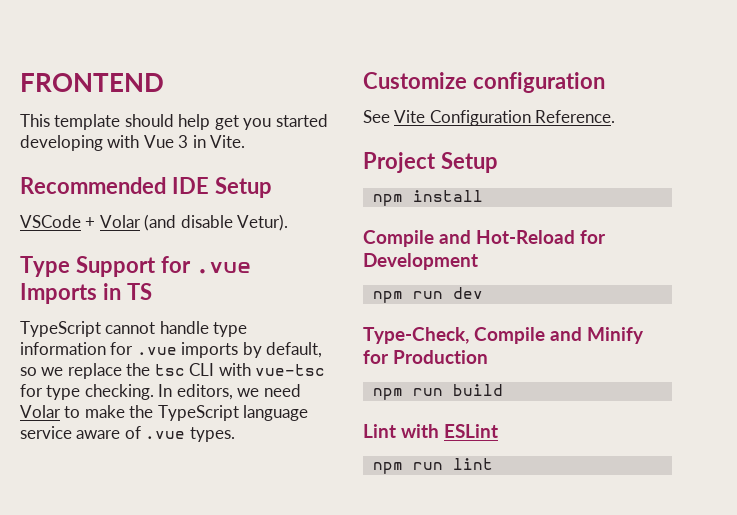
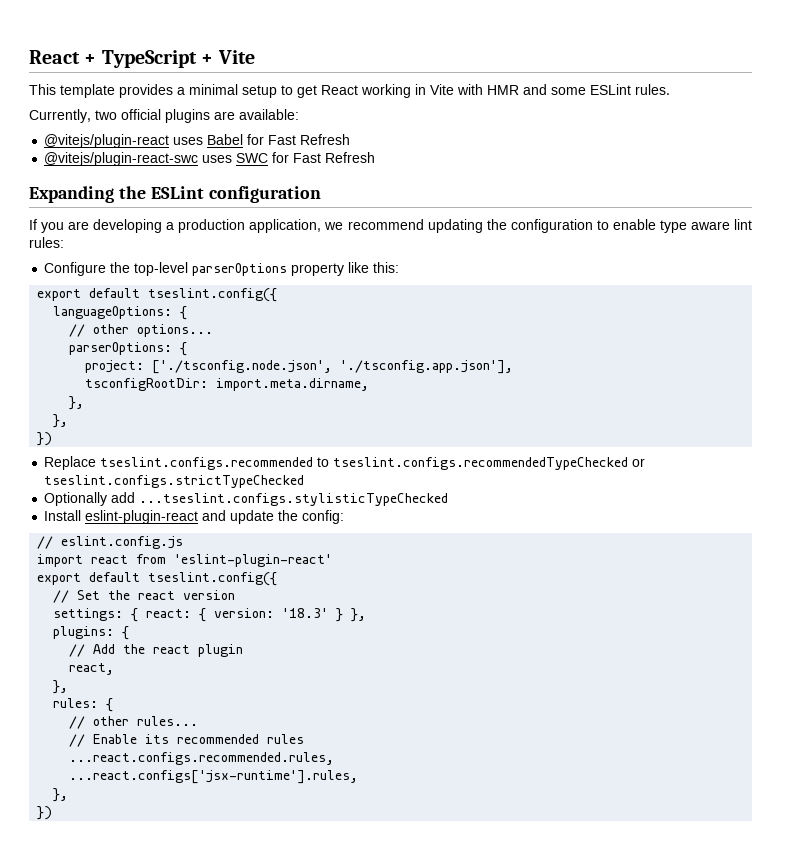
[20,73,164,92] [20,114,328,130] [20,135,246,151] [20,177,272,198] [20,214,289,231] [20,256,251,277] [20,283,152,304] [20,321,248,337] [20,342,323,358] [20,363,326,379] [20,384,301,400] [20,405,309,421] [20,426,235,442] [363,72,605,93] [363,110,616,126] [363,152,498,173] [372,190,483,206] [363,230,607,247] [363,253,478,270] [372,287,483,303] [363,327,645,344] [363,350,489,364] [372,384,503,400] [363,424,499,438] [372,458,493,474] FRONTEND // This template should help get you started developing with Vue 3 in Vite. // Recommended IDE Setup // VSCode + Volar (and disable Vetur). // Type Support for .vue Imports in TS // TypeScript cannot handle type information for .vue imports by default, so we replace the tsc CLI with vue-tsc for type checking. In editors, we need Volar to make the TypeScript language service aware of .vue types. // Customize configuration // See Vite Configuration Reference. // Project Setup // npm install // Compile and Hot-Reload for Development // npm run dev // Type-Check, Compile and Minify for Production // npm run build // Lint with ESLint // npm run lint -> [29,50,255,68] [29,84,670,98] [29,109,299,123] [44,134,351,148] [44,152,376,166] [29,186,321,203] [29,219,752,233] [29,237,64,248] [44,262,400,276] [37,288,278,302] [53,306,188,320] [69,324,214,337] [69,342,188,356] [85,360,514,374] [85,378,370,391] [69,396,85,410] [53,414,69,428] [37,432,53,446] [44,456,646,470] [44,475,305,488] [44,492,449,506] [44,510,345,524] [37,536,184,549] [37,554,333,567] [37,572,278,586] [53,590,236,603] [53,608,367,622] [53,626,130,640] [69,644,244,657] [69,663,115,675] [53,680,69,694] [53,698,114,712] [69,716,199,729] [69,734,305,747] [69,752,335,765] [69,770,359,784] [53,788,69,802] [37,806,53,820] React + TypeScript + Vite // This template provides a minimal setup to get React working in Vite with HMR and some ESLint rules. // Currently, two official plugins are available: // @vitejs/plugin-react uses Babel for Fast Refresh // @vitejs/plugin-react-swc uses SWC for Fast Refresh // Expanding the ESLint configuration // If you are developing a production application, we recommend updating the configuration to enable type aware lint rules: // Configure the top-level parserOptions property like this: // export default tseslint.config({ // languageOptions: { // // other options... // parserOptions: { // project: ['./tsconfig.node.json', './tsconfig.app.json'], // tsconfigRootDir: import.meta.dirname, // }, // }, // }) // Replace tseslint.configs.recommended to tseslint.configs.recommendedTypeChecked or tseslint.configs.strictTypeChecked // Optionally add ...tseslint.configs.stylisticTypeChecked // Install eslint-plugin-react and update the config: // // eslint.config.js // import react from 'eslint-plugin-react' // export default tseslint.config({ // // Set the react version // settings: { react: { version: '18.3' } }, // plugins: { // // Add the react plugin // react, // }, // rules: { // // other rules... // // Enable its recommended rules // ...react.configs.recommended.rules, // ...react.configs['jsx-runtime'].rules, // }, // })

